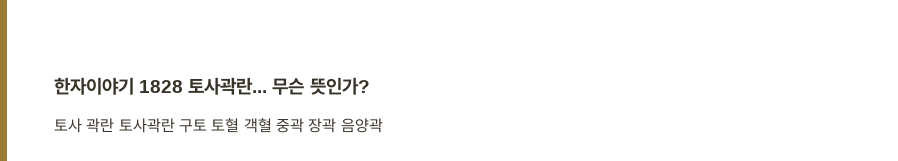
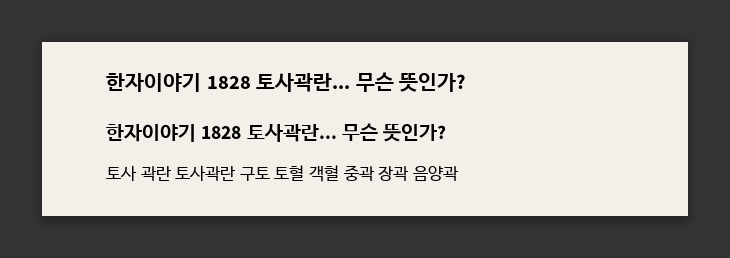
[54,77,370,95] 한자이야기 1828 토사곽란... 무슨 뜻인가? -> [106,72,466,92] [106,123,447,142] 한자이야기 1828 토사곽란... 무슨 뜻인가? // 한자이야기 1828 토사곽란... 무슨 뜻인가?

